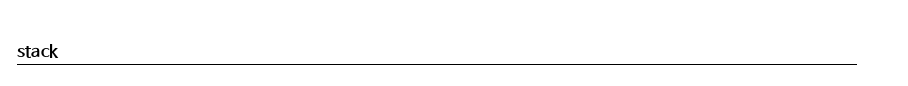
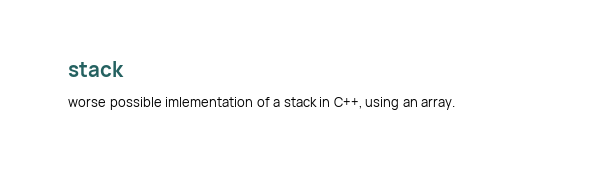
[17,44,59,58] stack -> [68,61,124,77] [68,97,456,110] stack // worse possible imlementation of a stack in C++, using an array.

